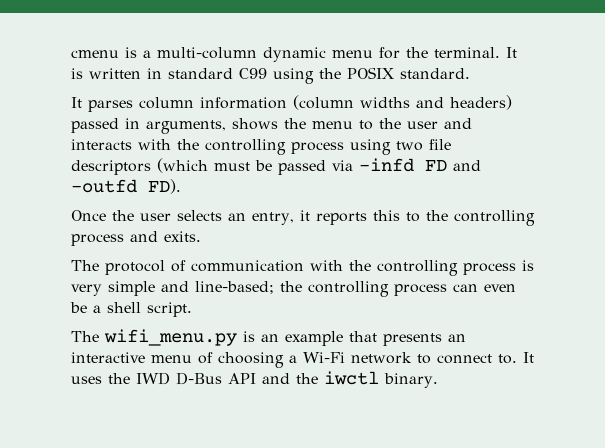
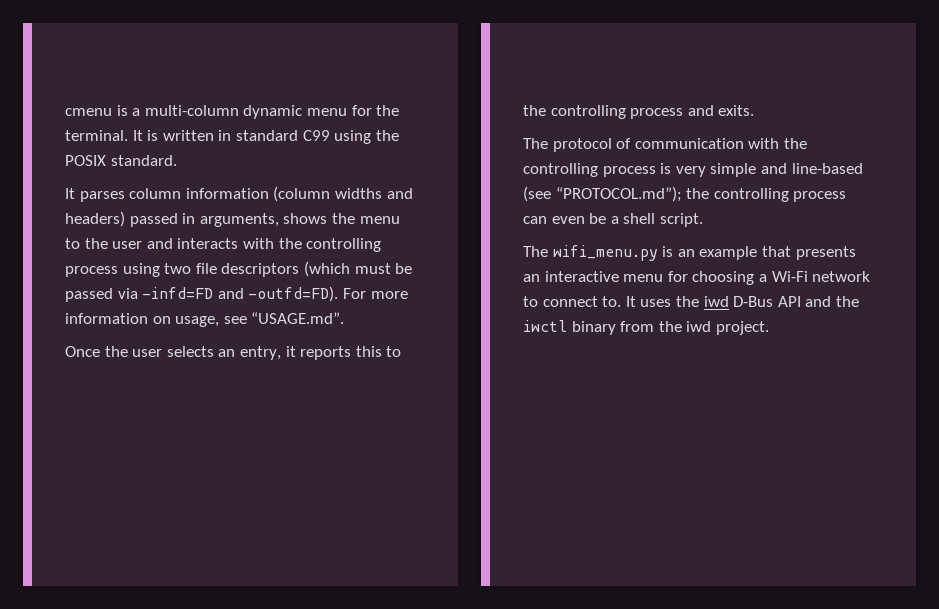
[359,158,481,172] [71,179,181,194] -infd FD and -outfd FD). -> [142,286,408,302] [65,312,345,327] -infd=FD and -outfd=FD). For more information on usage, see “USAGE.md”.
[195,281,274,294] line-based; -> [791,163,863,174] [523,186,682,202] line-based (see “PROTOCOL.md”);
[198,352,213,364] of -> [667,271,688,282] for
[136,372,170,385] IWD -> [703,296,729,307] iwd
[384,373,438,388] binary. -> [571,321,769,335] binary from the iwd project.

